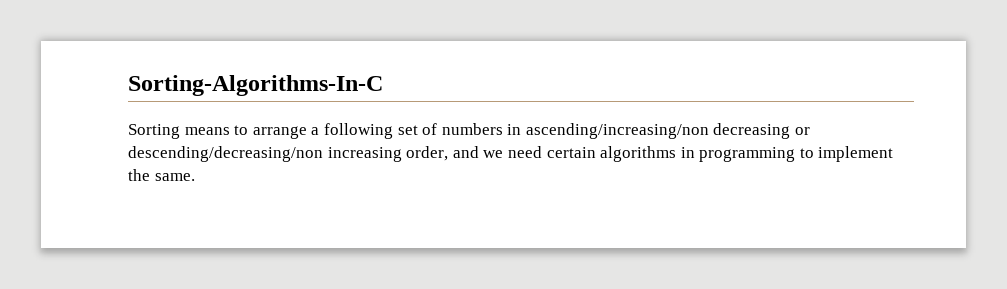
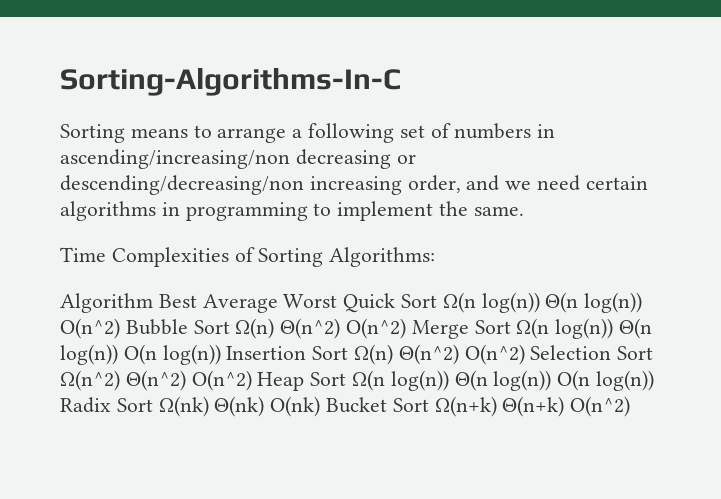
(195, 177) none -> [60,247,436,267] [60,292,643,313] [60,318,653,339] [60,344,654,365] [60,370,655,391] [60,396,631,417] // Time Complexities of Sorting Algorithms: // Algorithm Best Average Worst Quick Sort Ω(n log(n)) Θ(n log(n)) O(n^2) Bubble Sort Ω(n) Θ(n^2) O(n^2) Merge Sort Ω(n log(n)) Θ(n log(n)) O(n log(n)) Insertion Sort Ω(n) Θ(n^2) O(n^2) Selection Sort Ω(n^2) Θ(n^2) O(n^2) Heap Sort Ω(n log(n)) Θ(n log(n)) O(n log(n)) Radix Sort Ω(nk) Θ(nk) O(nk) Bucket Sort Ω(n+k) Θ(n+k) O(n^2)

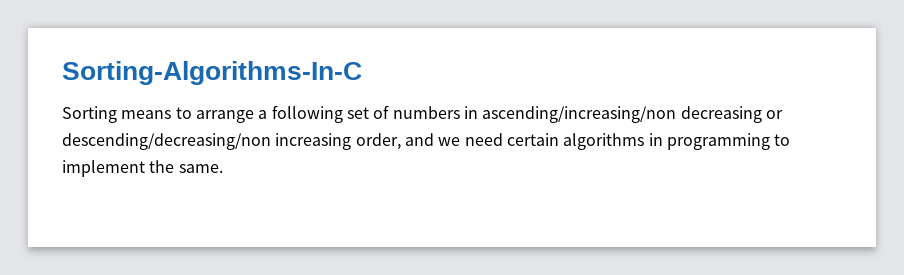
[60,247,436,267] [60,292,643,313] [60,318,653,339] [60,344,654,365] [60,370,655,391] [60,396,631,417] // Time Complexities of Sorting Algorithms: // Algorithm Best Average Worst Quick Sort Ω(n log(n)) Θ(n log(n)) O(n^2) Bubble Sort Ω(n) Θ(n^2) O(n^2) Merge Sort Ω(n log(n)) Θ(n log(n)) O(n log(n)) Insertion Sort Ω(n) Θ(n^2) O(n^2) Selection Sort Ω(n^2) Θ(n^2) O(n^2) Heap Sort Ω(n log(n)) Θ(n log(n)) O(n log(n)) Radix Sort Ω(nk) Θ(nk) O(nk) Bucket Sort Ω(n+k) Θ(n+k) O(n^2) -> (223, 168) none

